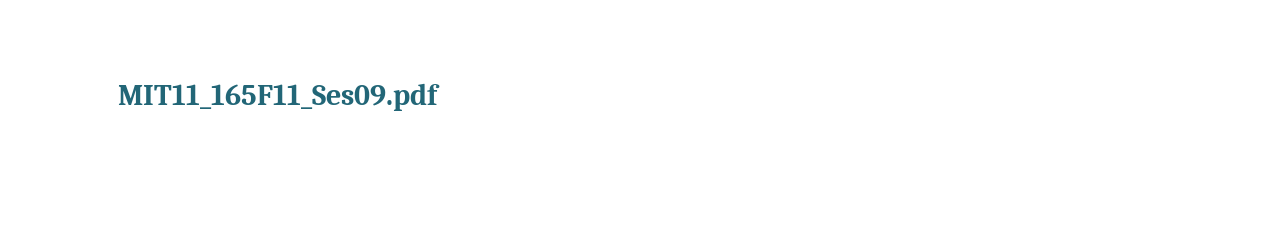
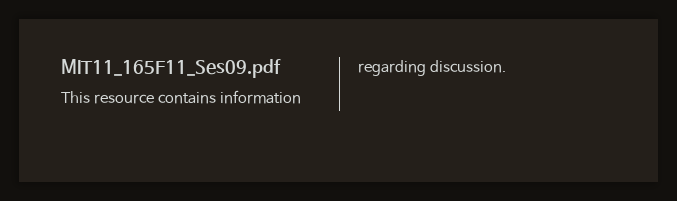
(440, 97) none -> [61,90,301,104] [358,60,506,76] // This resource contains information regarding discussion.

